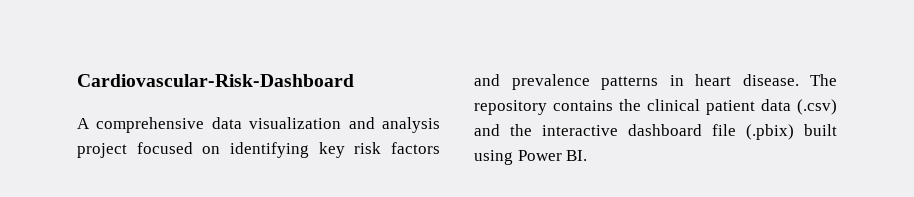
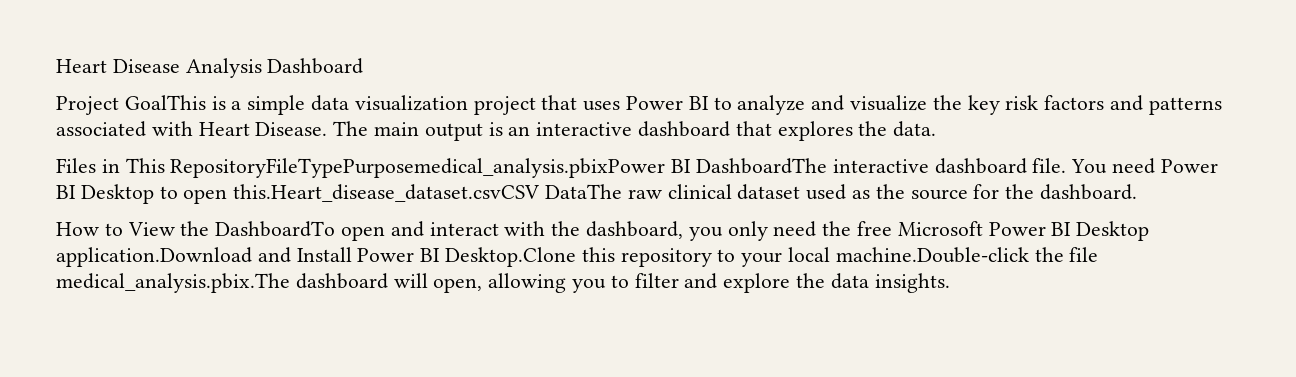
[77,74,354,87] [77,117,440,133] [77,142,440,158] [474,74,837,90] [474,99,837,115] [474,124,837,140] [474,150,588,165] Cardiovascular-Risk-Dashboard // A comprehensive data visualization and analysis project focused on identifying key risk factors and prevalence patterns in heart disease. The repository contains the clinical patient data (.csv) and the interactive dashboard file (.pbix) built using Power BI. -> [56,58,364,78] [56,95,1222,115] [56,121,937,141] [56,158,1218,178] [56,184,1138,204] [56,221,1150,241] [56,247,1099,267] [56,273,950,293] Heart Disease Analysis Dashboard // Project GoalThis is a simple data visualization project that uses Power BI to analyze and visualize the key risk factors and patterns associated with Heart Disease. The main output is an interactive dashboard that explores the data. // Files in This RepositoryFileTypePurposemedical_analysis.pbixPower BI DashboardThe interactive dashboard file. You need Power BI Desktop to open this.Heart_disease_dataset.csvCSV DataThe raw clinical dataset used as the source for the dashboard. // How to View the DashboardTo open and interact with the dashboard, you only need the free Microsoft Power BI Desktop application.Download and Install Power BI Desktop.Clone this repository to your local machine.Double-click the file medical_analysis.pbix.The dashboard will open, allowing you to filter and explore the data insights.

